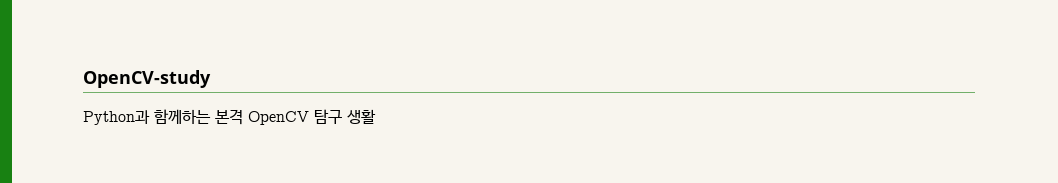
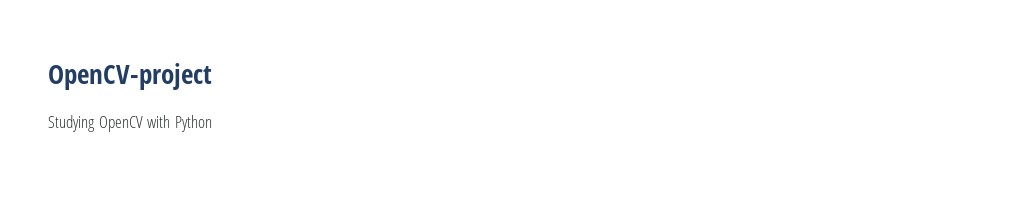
[83,70,211,88] [83,109,376,125] OpenCV-study // Python과 함께하는 본격 OpenCV 탐구 생활 -> [48,63,212,90] [48,115,212,132] OpenCV-project // Studying OpenCV with Python

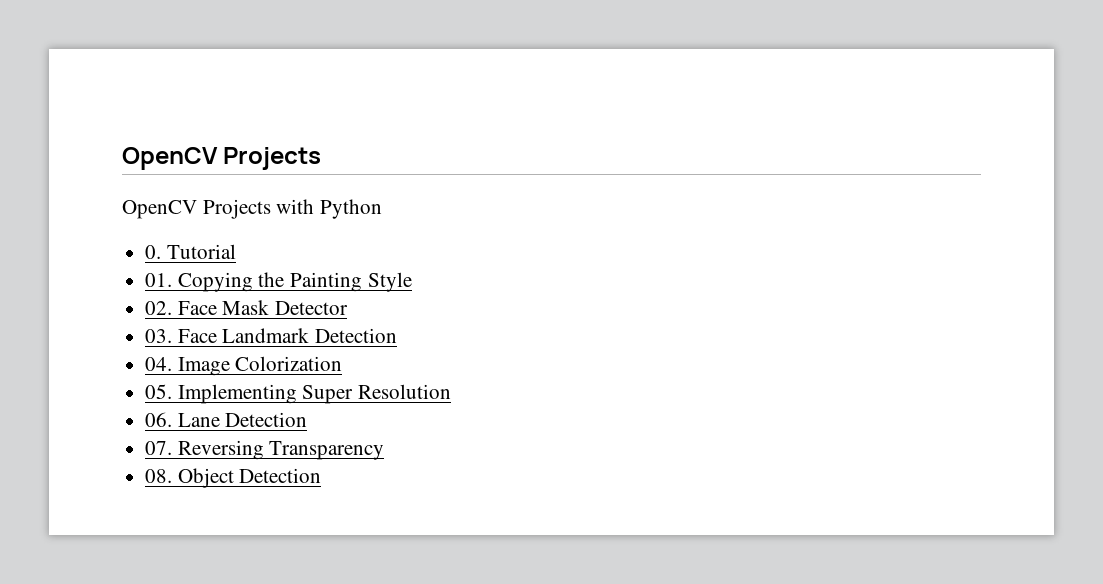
[48,63,212,90] [48,115,212,132] OpenCV-project // Studying OpenCV with Python -> [122,147,322,170] [122,199,383,219] [145,244,236,259] [145,272,412,292] [145,300,349,315] [145,328,398,343] [145,356,343,376] [145,384,452,404] [145,412,308,427] [145,440,385,460] [145,468,322,488] OpenCV Projects // OpenCV Projects with Python // 0. Tutorial // 01. Copying the Painting Style // 02. Face Mask Detector // 03. Face Landmark Detection // 04. Image Colorization // 05. Implementing Super Resolution // 06. Lane Detection // 07. Reversing Transparency // 08. Object Detection

